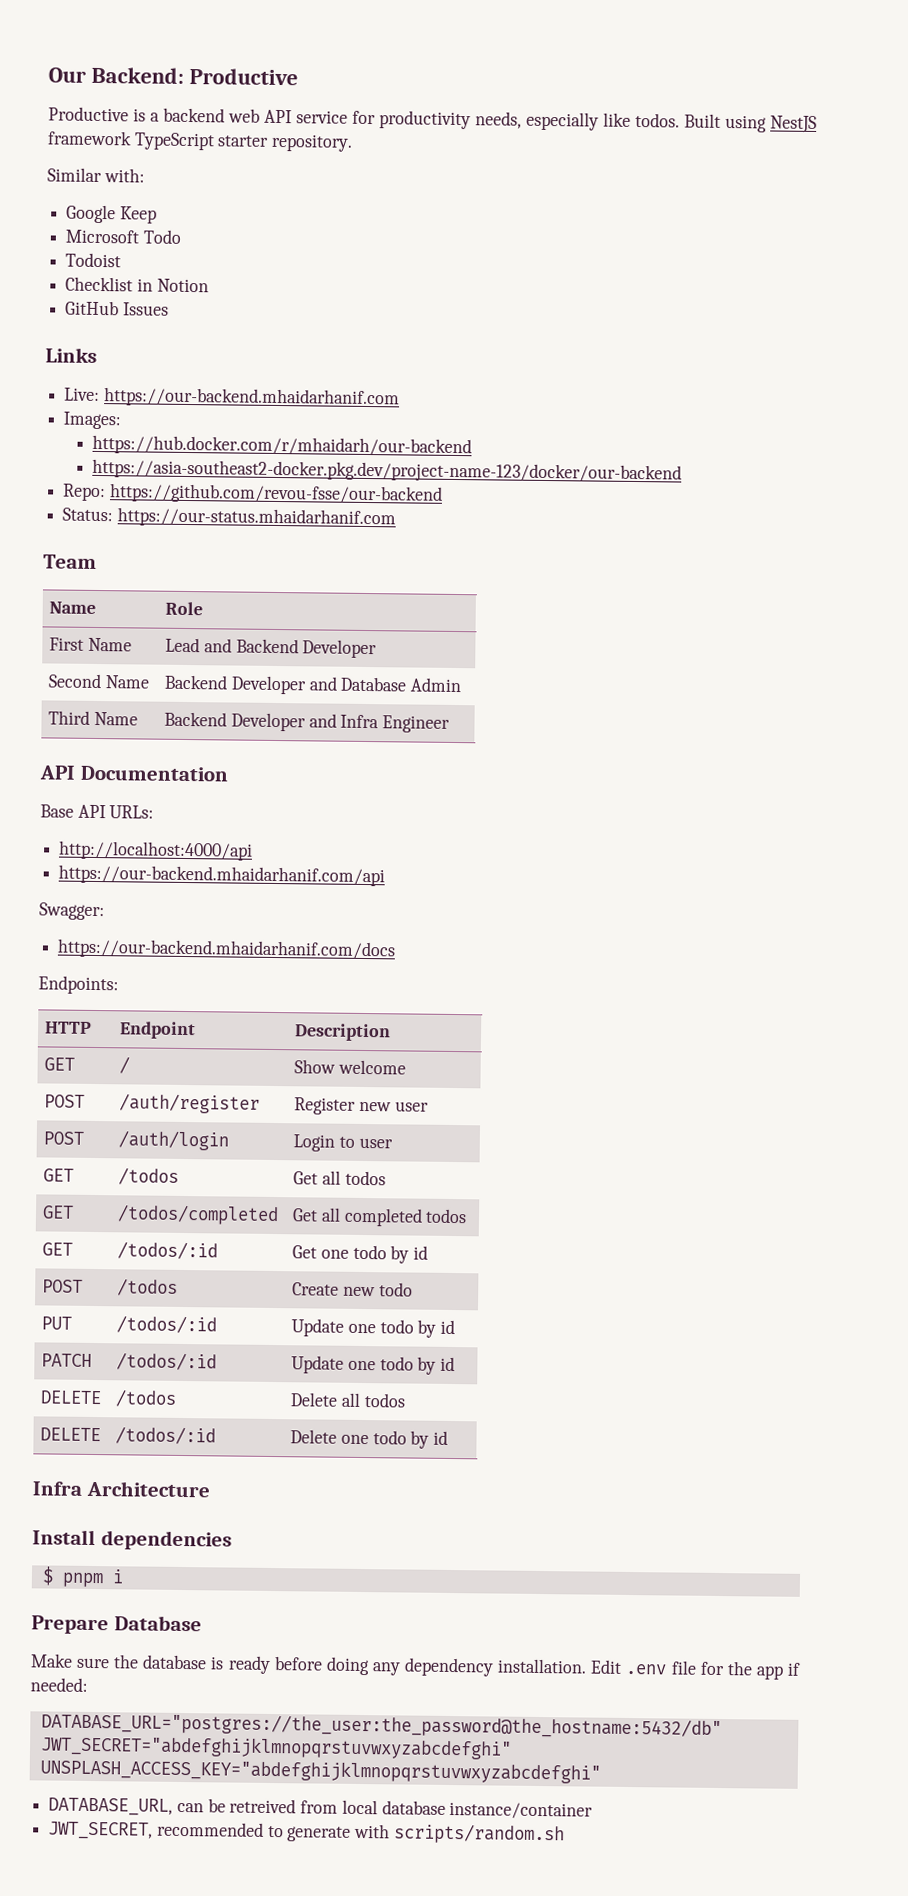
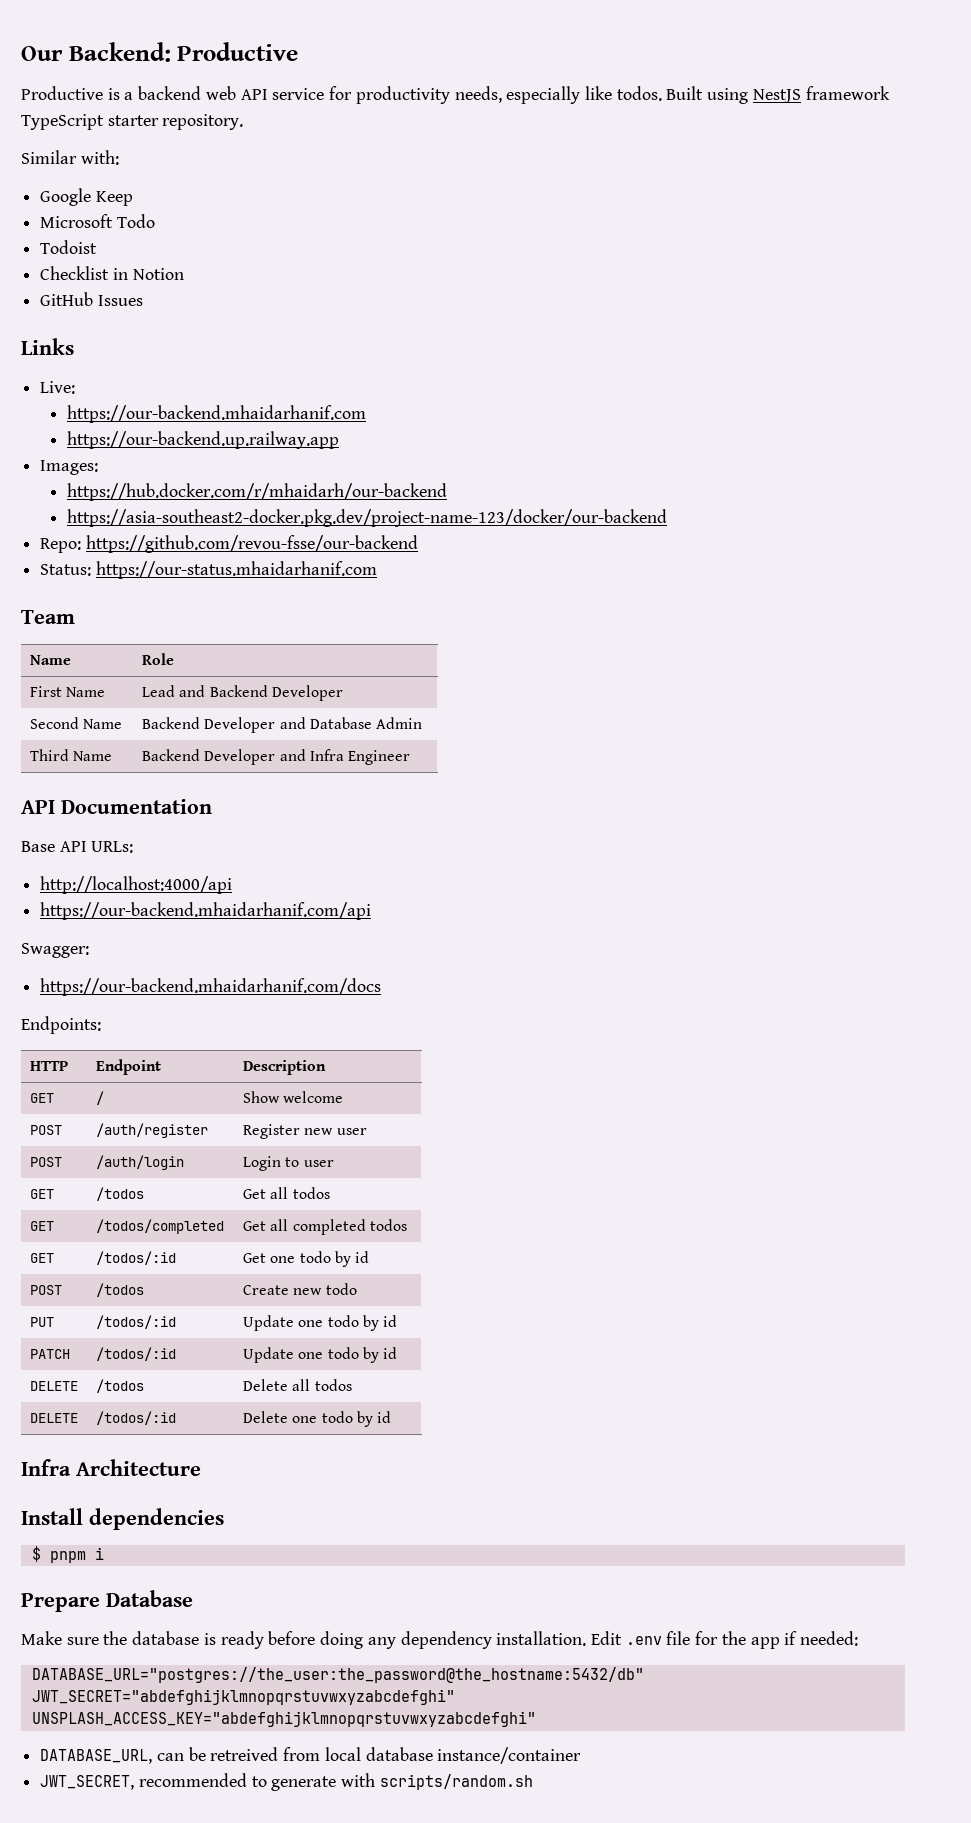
(101, 394) none -> (76, 387) //
(400, 398) none -> [67,431,340,449] // https://our-backend.up.railway.app

